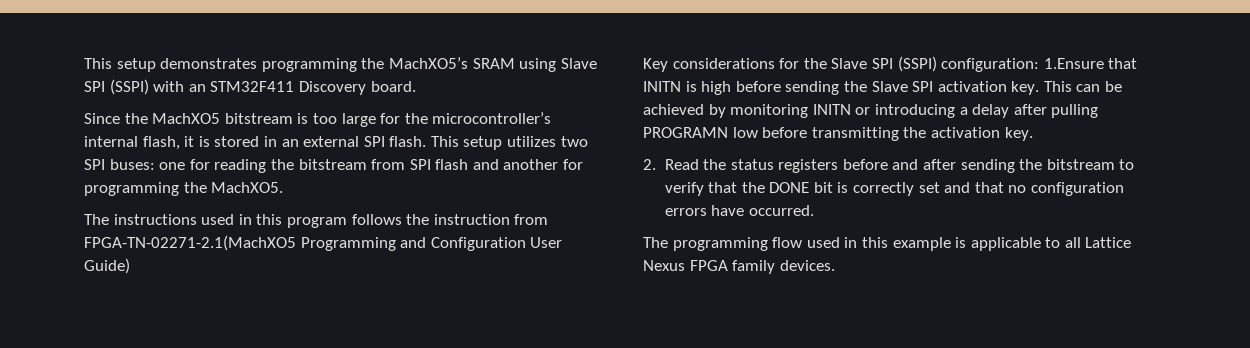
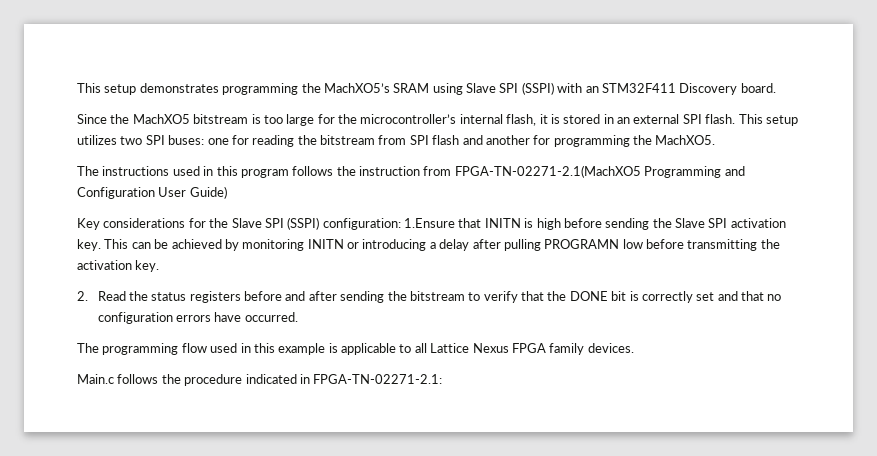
(835, 265) none -> [77,374,443,386] // Main.c follows the procedure indicated in FPGA-TN-02271-2.1:

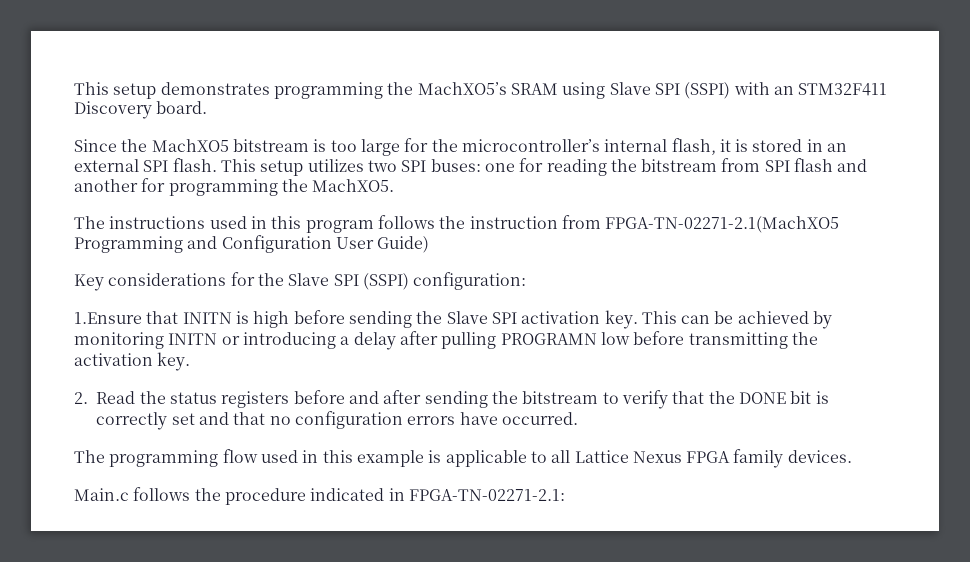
(401, 224) none -> (527, 281) //

